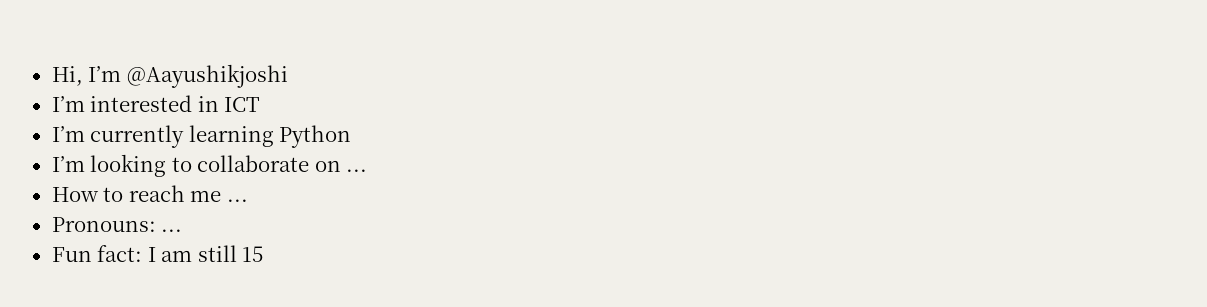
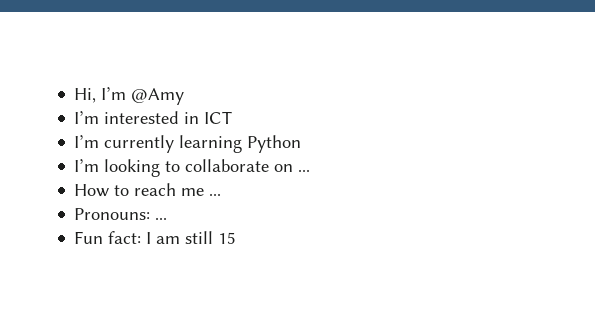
[126,64,288,88] @Aayushikjoshi -> [131,88,185,105] @Amy

